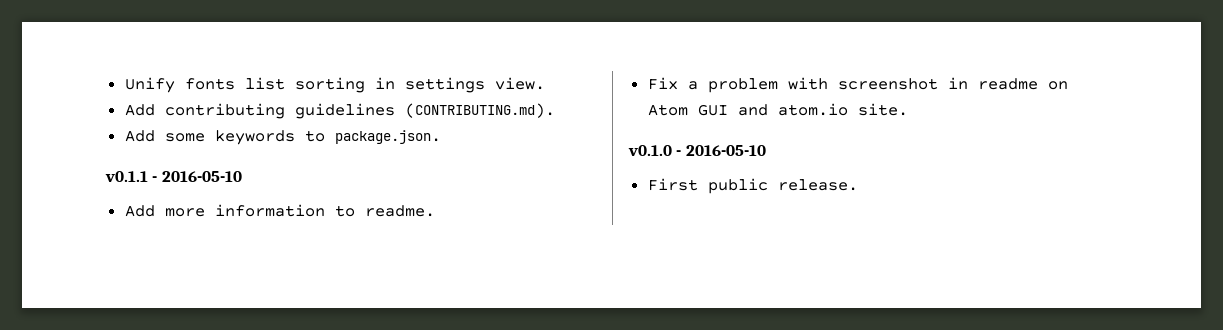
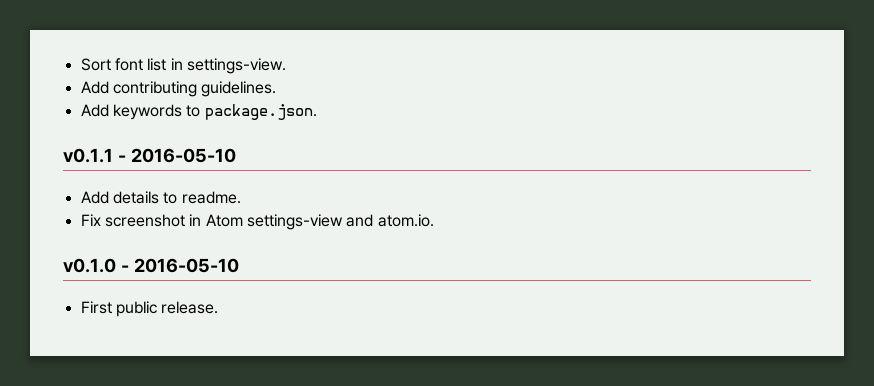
[124,77,545,93] Unify fonts list sorting in settings view. -> [80,58,286,74] Sort font list in settings-view.
[294,103,555,119] [124,130,205,142] guidelines (CONTRIBUTING.md). // Add some -> [201,81,277,97] [80,104,109,117] guidelines. // Add
[164,204,325,217] more information -> [112,191,159,204] details
[687,77,1068,93] [647,103,908,116] a problem with screenshot in readme on Atom GUI and atom.io site. -> [104,214,434,230] screenshot in Atom settings-view and atom.io.

